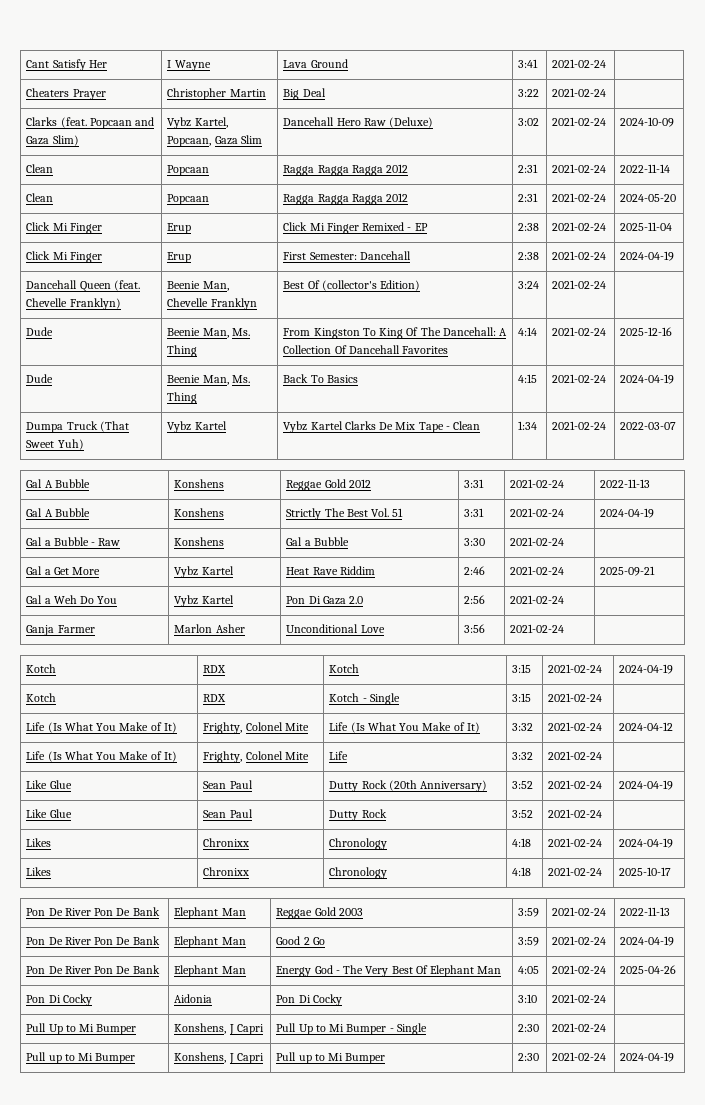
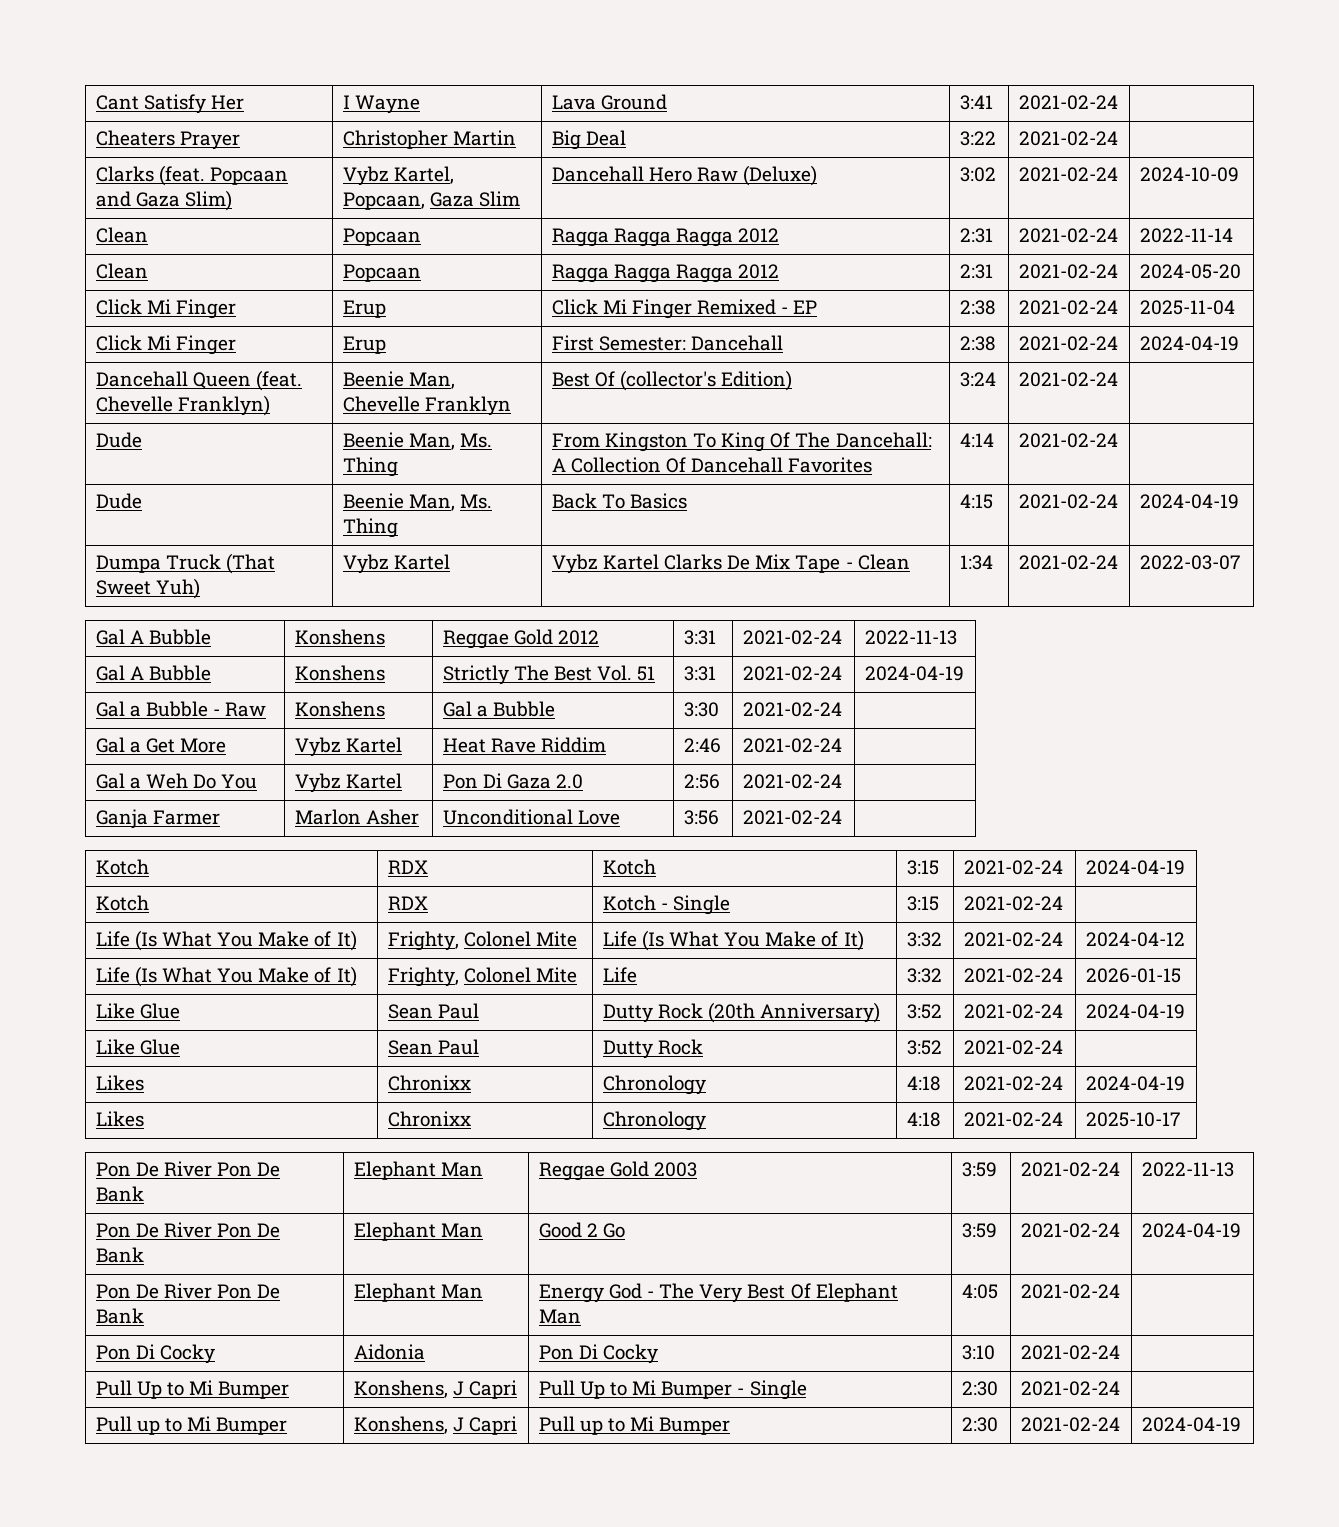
[620,327,673,336] 2025-12-16 -> (1118, 440) none
[600,566,656,576] 2025-09-21 -> (842, 745) none
(603, 755) none -> [1085,968,1181,983] 2026-01-15
[620,965,677,974] 2025-04-26 -> (1120, 1291) none

